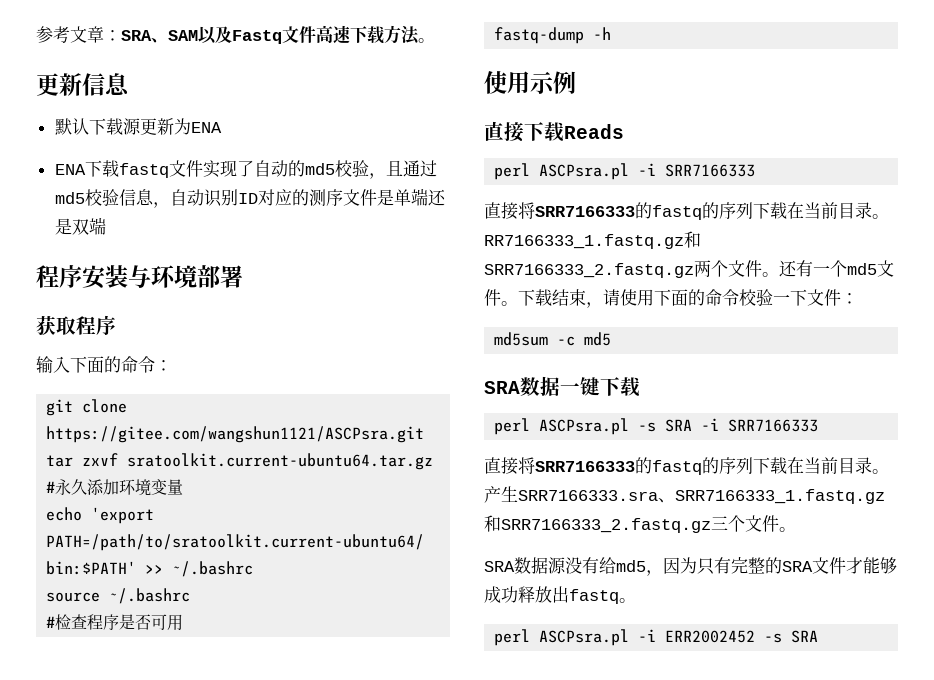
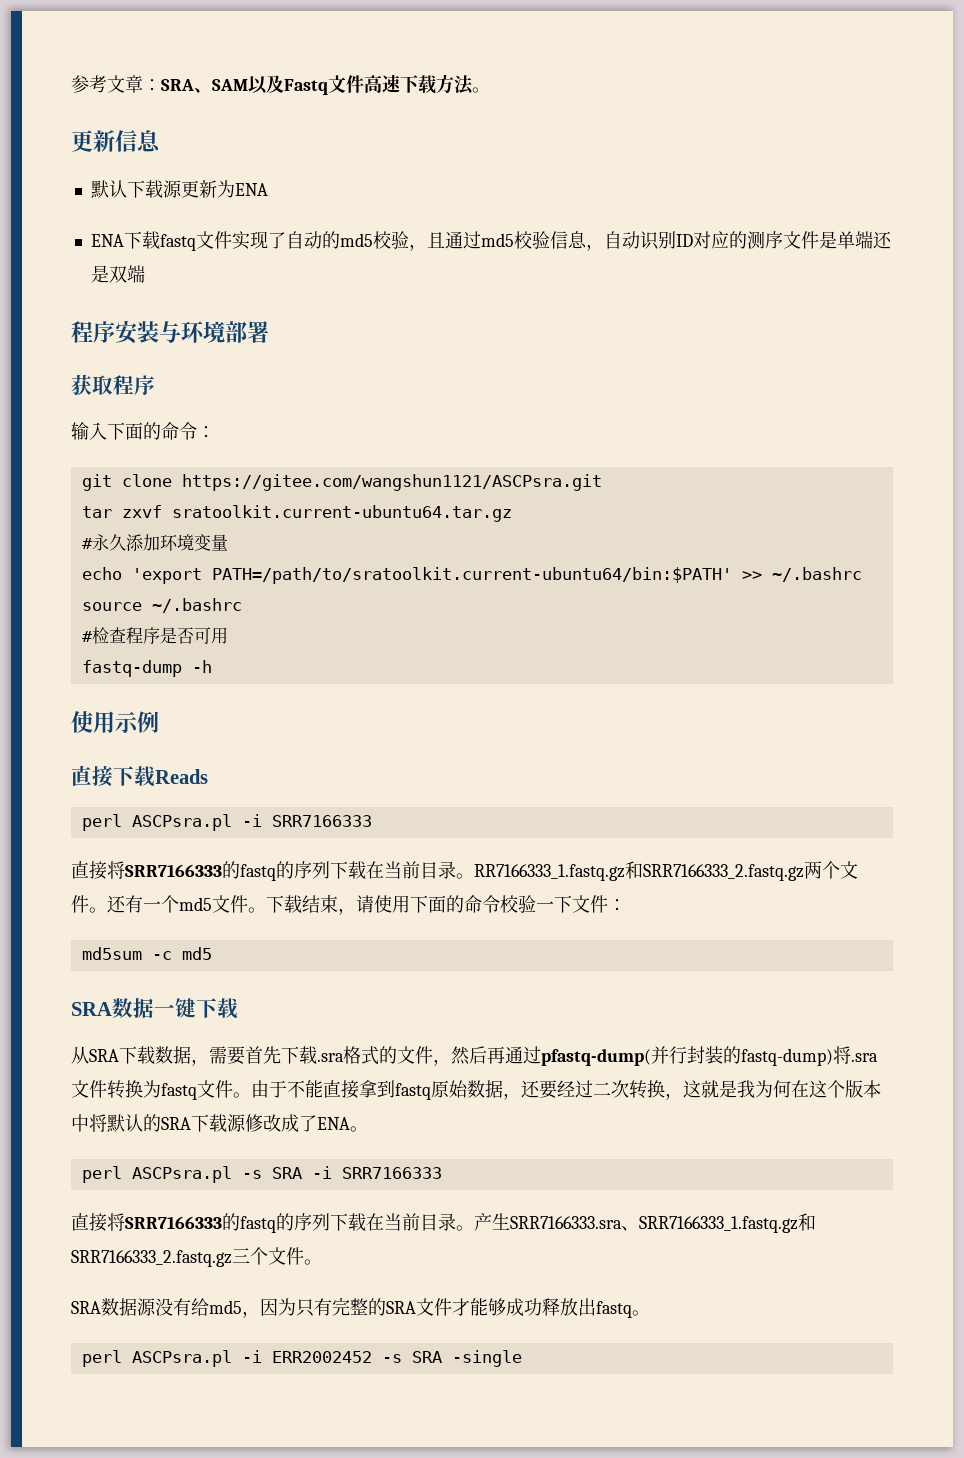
(640, 387) none -> [71,1046,878,1066] [71,1080,881,1100] [71,1114,368,1132] // 从SRA下载数据，需要首先下载.sra格式的文件，然后再通过pfastq-dump(并行封装的fastq-dump)将.sra文件转换为fastq文件。由于不能直接拿到fastq原始数据，还要经过二次转换，这就是我为何在这个版本中将默认的SRA下载源修改成了ENA。
(819, 636) none -> [451,1350,522,1367] -single

